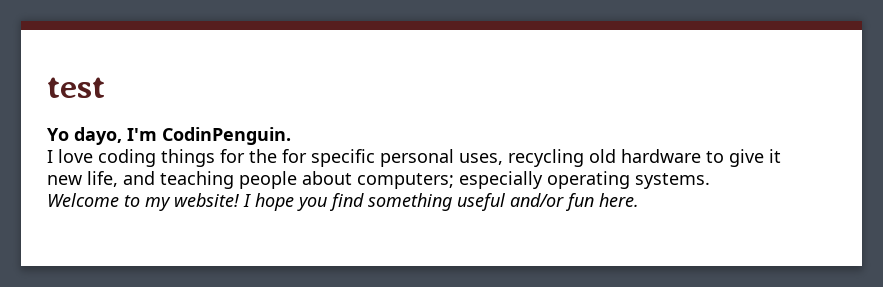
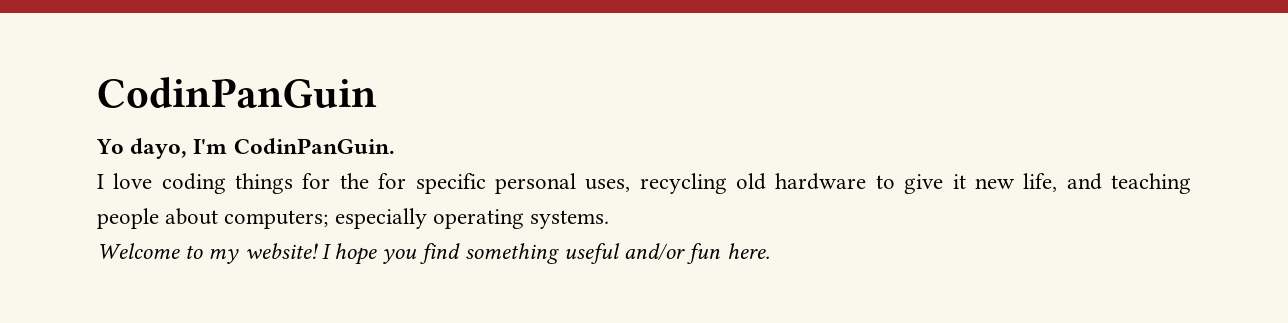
[47,77,105,98] test -> [97,77,377,108] CodinPanGuin
[162,127,291,145] CodinPenguin. -> [233,138,395,154] CodinPanGuin.

